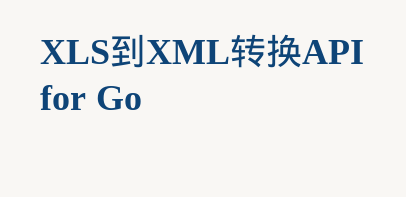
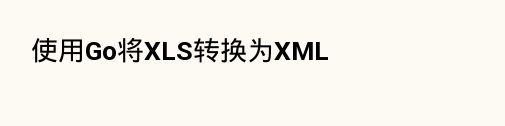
[40,34,364,68] [40,85,142,110] XLS到XML转换API for Go -> [31,37,329,63] 使用Go将XLS转换为XML

